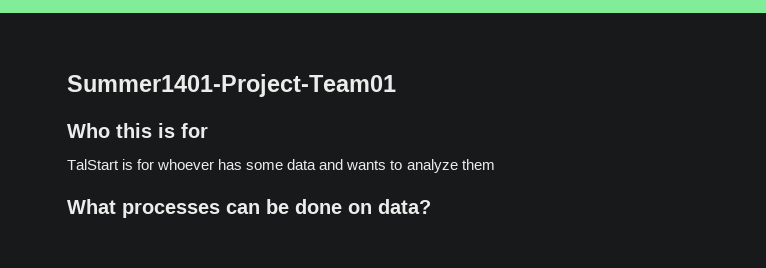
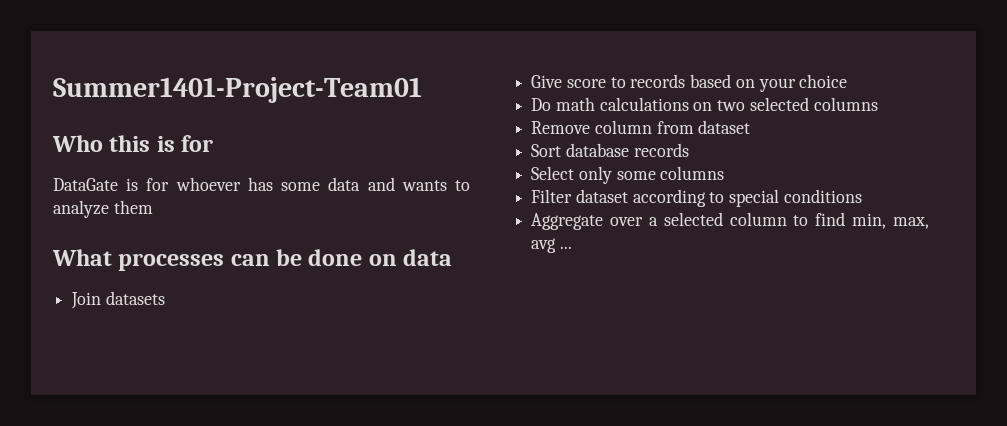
[67,159,119,170] TalStart -> [53,178,118,191] DataGate
[378,199,431,214] data? -> [403,249,453,266] [71,291,165,309] [531,74,848,92] [531,97,878,111] [531,120,751,134] [531,143,689,157] [531,166,725,184] [531,189,862,207] [531,212,929,230] [531,238,572,253] data // Join datasets // Give score to records based on your choice // Do math calculations on two selected columns // Remove column from dataset // Sort database records // Select only some columns // Filter dataset according to special conditions // Aggregate over a selected column to find min, max, avg ...

